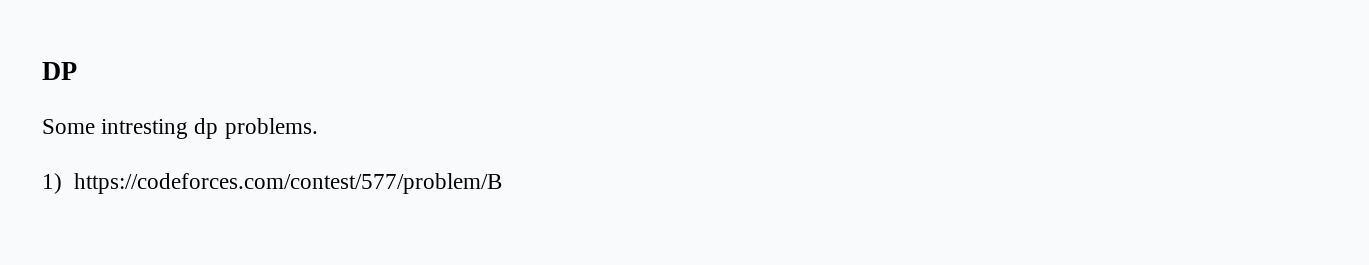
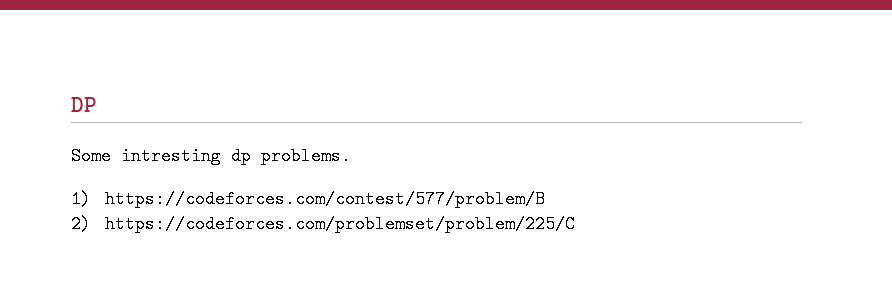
(502, 183) none -> [71,215,576,233] // 2) https://codeforces.com/problemset/problem/225/C

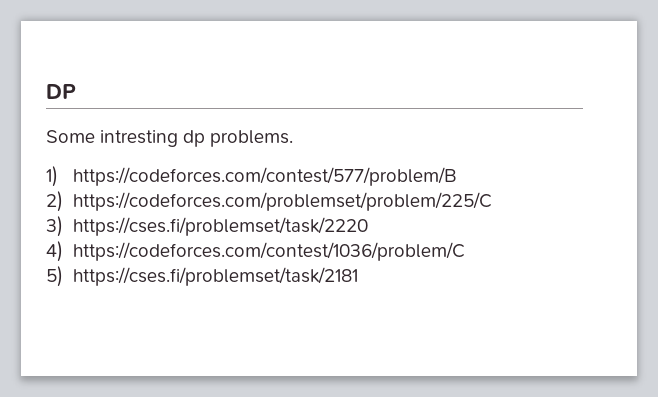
(576, 224) none -> [46,216,368,237] [46,241,465,262] [46,266,358,287] // 3) https://cses.fi/problemset/task/2220 // 4) https://codeforces.com/contest/1036/problem/C // 5) https://cses.fi/problemset/task/2181

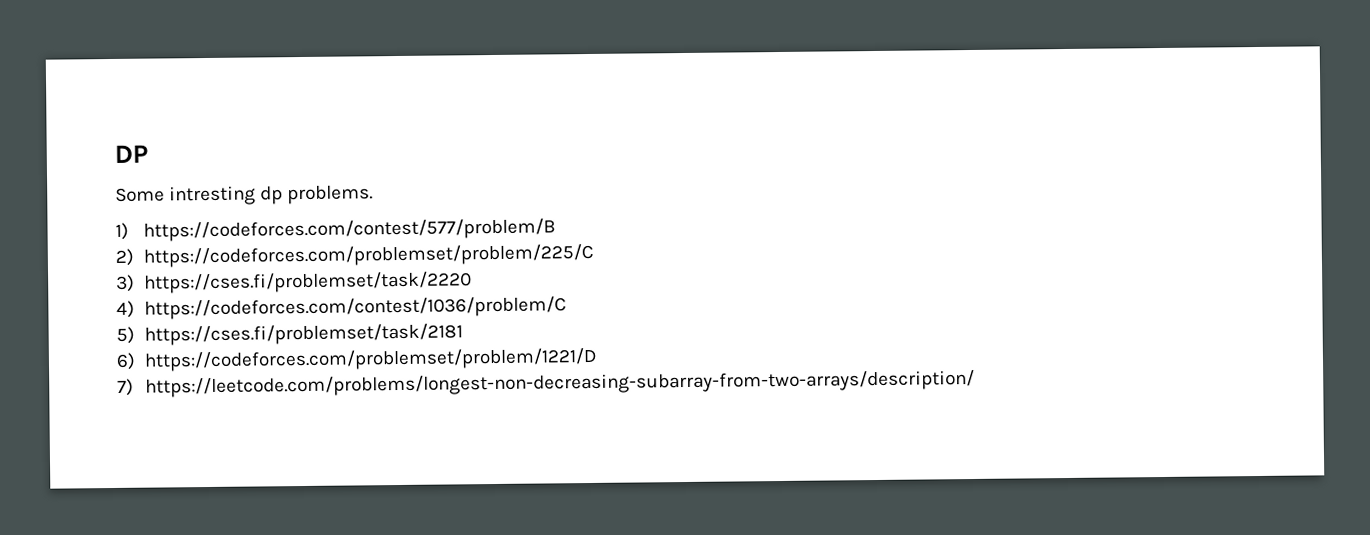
(358, 276) none -> [116,347,598,372] [117,369,975,398] // 6) https://codeforces.com/problemset/problem/1221/D // 7) https://leetcode.com/problems/longest-non-decreasing-subarray-from-two-arrays/description/

